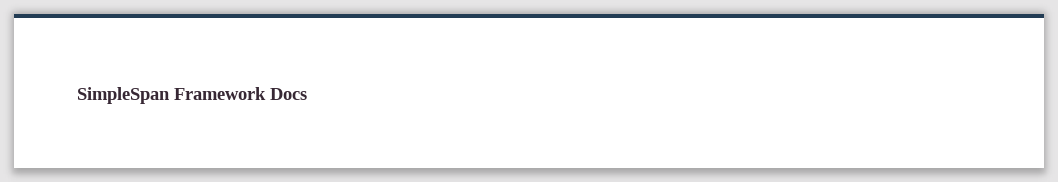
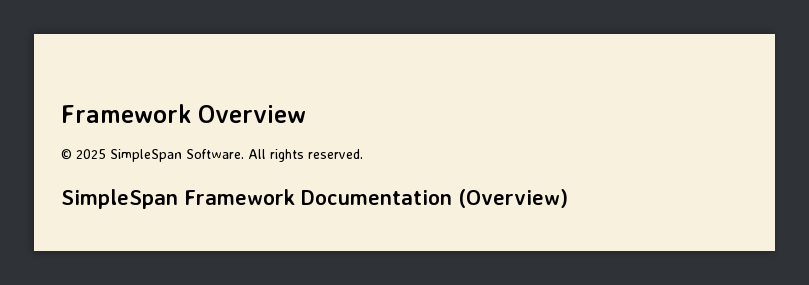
[77,87,307,104] SimpleSpan Framework Docs -> [61,104,306,123] [61,149,363,162] [61,189,568,209] Framework Overview // © 2025 SimpleSpan Software. All rights reserved. // SimpleSpan Framework Documentation (Overview)

